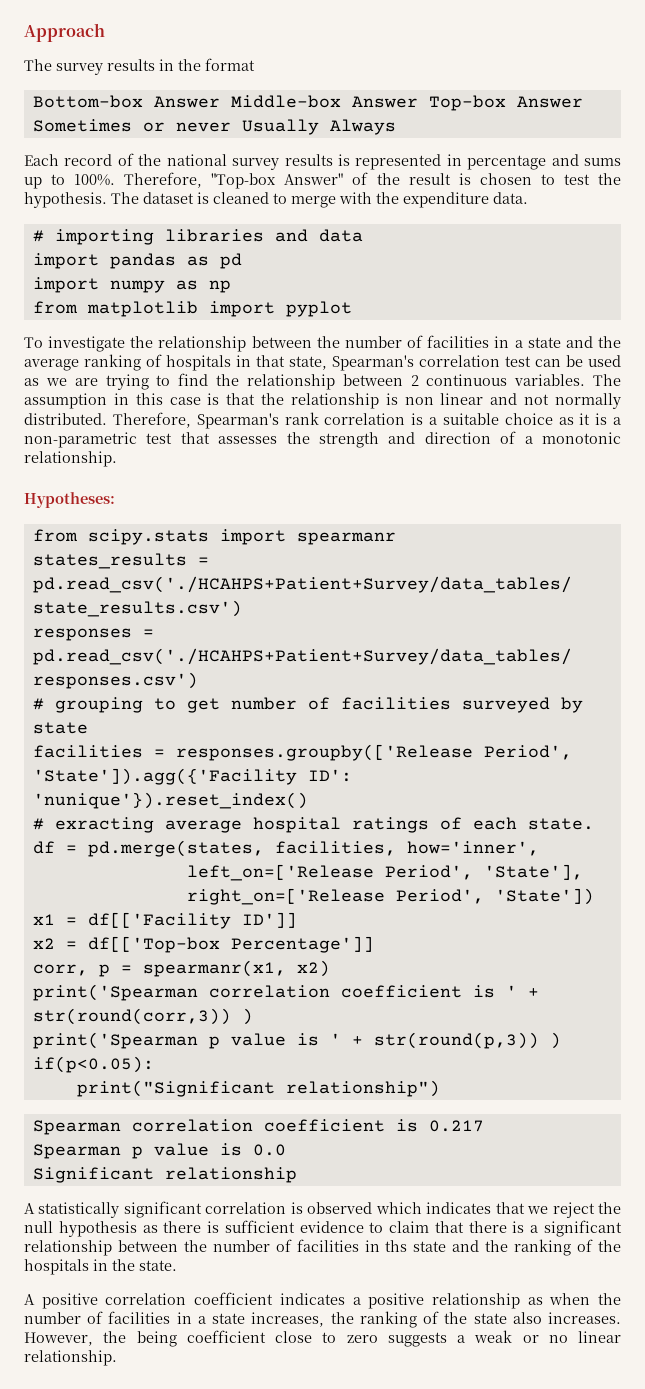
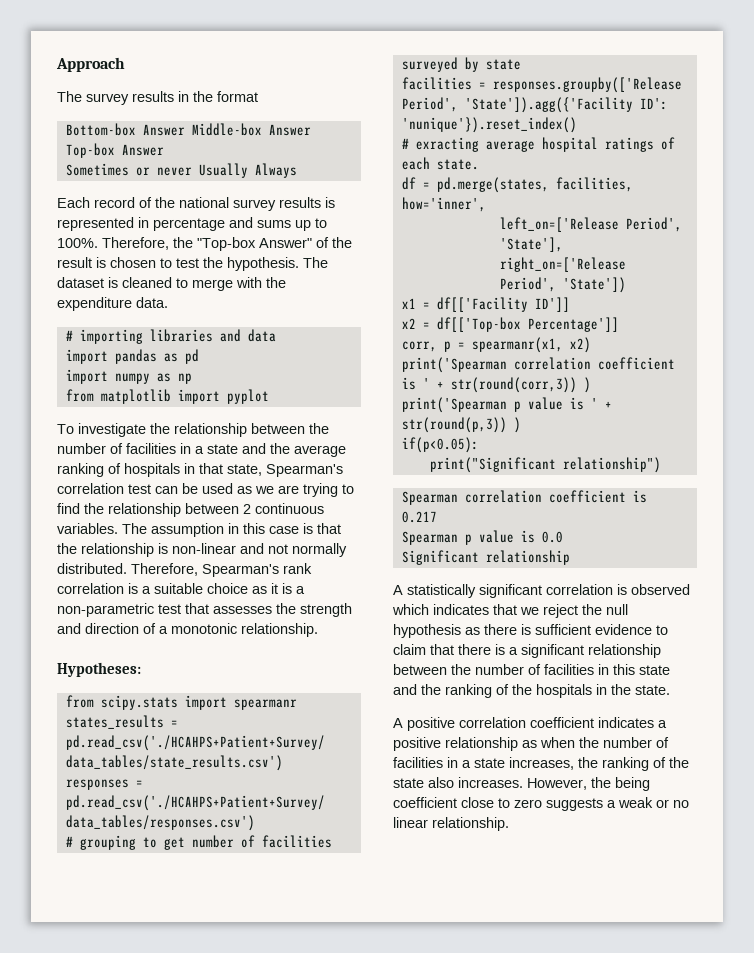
(203, 180) none -> [173,237,193,248] the
[404,393,484,405] non linear -> [172,543,236,554] non-linear
[385,1240,408,1252] ths -> [613,664,635,675] this

